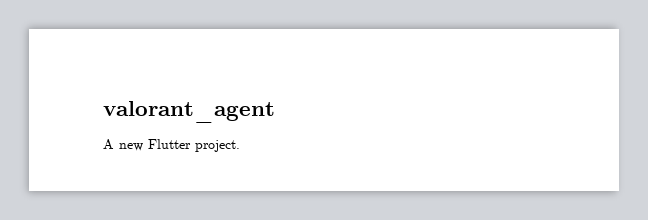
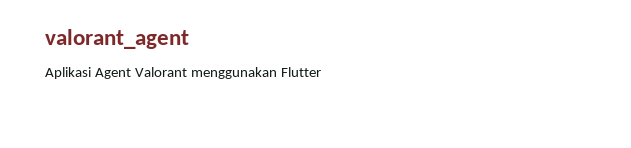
[103,139,240,152] A new Flutter project. -> [45,67,321,79] Aplikasi Agent Valorant menggunakan Flutter

